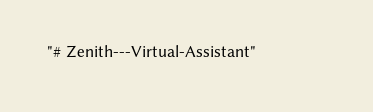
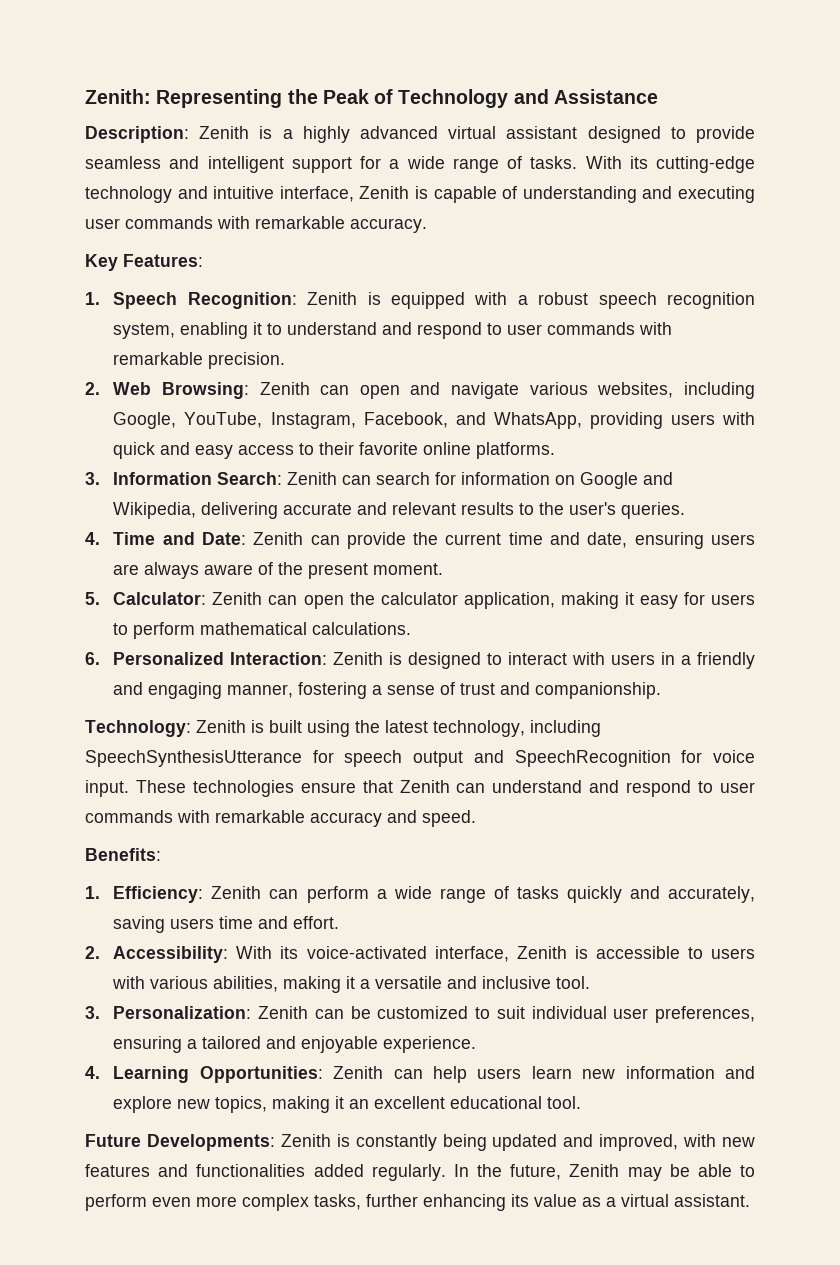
[47,45,256,58] "# Zenith---Virtual-Assistant" -> [85,89,658,108] [85,126,755,143] [85,156,755,173] [85,186,756,203] [85,216,427,233] [85,254,203,271] [85,292,756,309] [113,322,673,339] [113,352,286,369] [85,382,755,399] [113,412,756,429] [113,442,556,459] [85,472,674,489] [113,502,686,519] [85,532,755,549] [113,562,444,579] [85,592,755,609] [113,622,412,639] [85,652,755,669] [113,682,662,699] [85,720,601,737] [85,750,755,767] [85,780,756,797] [85,810,476,827] [85,848,161,861] [85,886,755,903] [113,916,340,933] [85,946,755,963] [112,976,591,993] [85,1006,755,1023] [113,1036,477,1053] [85,1066,755,1083] [113,1096,582,1113] [85,1134,755,1151] [85,1164,755,1181] [85,1194,750,1211] Zenith: Representing the Peak of Technology and Assistance // Description: Zenith is a highly advanced virtual assistant designed to provide seamless and intelligent support for a wide range of tasks. With its cutting-edge technology and intuitive interface, Zenith is capable of understanding and executing user commands with remarkable accuracy. // Key Features: // 1. Speech Recognition: Zenith is equipped with a robust speech recognition system, enabling it to understand and respond to user commands with remarkable precision. // 2. Web Browsing: Zenith can open and navigate various websites, including Google, YouTube, Instagram, Facebook, and WhatsApp, providing users with quick and easy access to their favorite online platforms. // 3. Information Search: Zenith can search for information on Google and Wikipedia, delivering accurate and relevant results to the user's queries. // 4. Time and Date: Zenith can provide the current time and date, ensuring users are always aware of the present moment. // 5. Calculator: Zenith can open the calculator application, making it easy for users to perform mathematical calculations. // 6. Personalized Interaction: Zenith is designed to interact with users in a friendly and engaging manner, fostering a sense of trust and companionship. // Technology: Zenith is built using the latest technology, including SpeechSynthesisUtterance for speech output and SpeechRecognition for voice input. These technologies ensure that Zenith can understand and respond to user commands with remarkable accuracy and speed. // Benefits: // 1. Efficiency: Zenith can perform a wide range of tasks quickly and accurately, saving users time and effort. // 2. Accessibility: With its voice-activated interface, Zenith is accessible to users with various abilities, making it a versatile and inclusive tool. // 3. Personalization: Zenith can be customized to suit individual user preferences, ensuring a tailored and enjoyable experience. // 4. Learning Opportunities: Zenith can help users learn new information and explore new topics, making it an excellent educational tool. // Future Developments: Zenith is constantly being updated and improved, with new features and functionalities added regularly. In the future, Zenith may be able to perform even more complex tasks, further enhancing its value as a virtual assistant.

